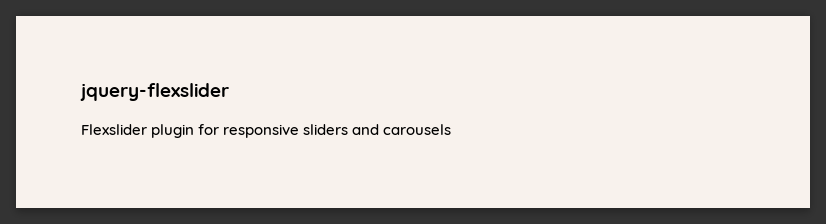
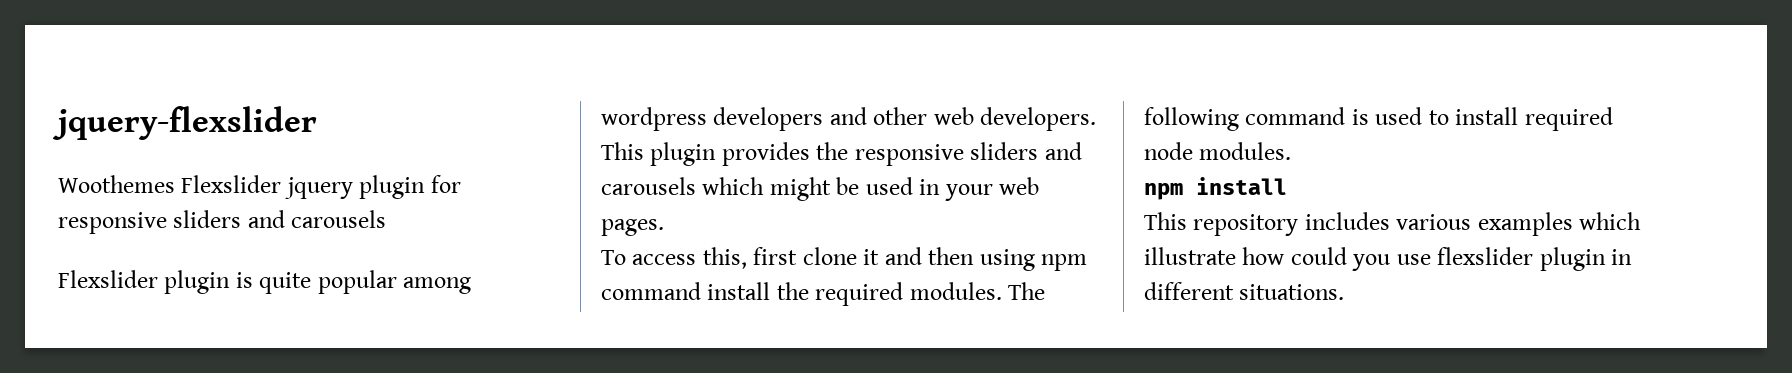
[81,124,147,135] Flexslider -> [58,175,353,199] Woothemes Flexslider jquery
(452, 129) none -> [58,270,472,294] [601,107,1097,131] [601,142,1082,166] [601,177,1040,201] [601,219,664,236] [601,247,1088,271] [601,282,1046,306] [1144,107,1613,131] [1144,142,1292,160] [1144,177,1287,200] [1144,212,1642,236] [1144,247,1633,271] [1144,282,1345,300] // Flexslider plugin is quite popular among wordpress developers and other web developers. This plugin provides the responsive sliders and carousels which might be used in your web pages. // To access this, first clone it and then using npm command install the required modules. The following command is used to install required node modules. // npm install // This repository includes various examples which illustrate how could you use flexslider plugin in different situations.

